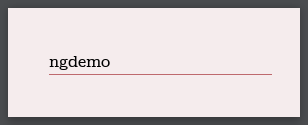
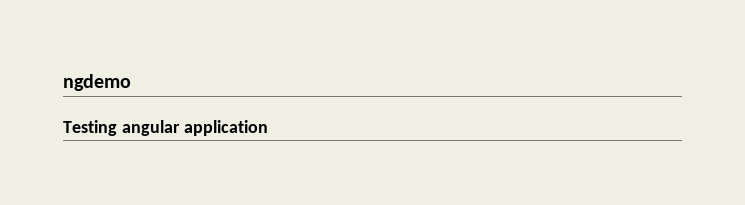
(110, 63) none -> [63,120,268,136] // Testing angular application

